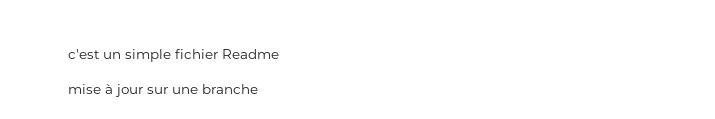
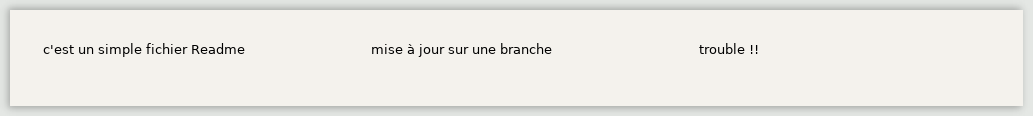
(258, 89) none -> [699,43,759,54] // trouble !!

